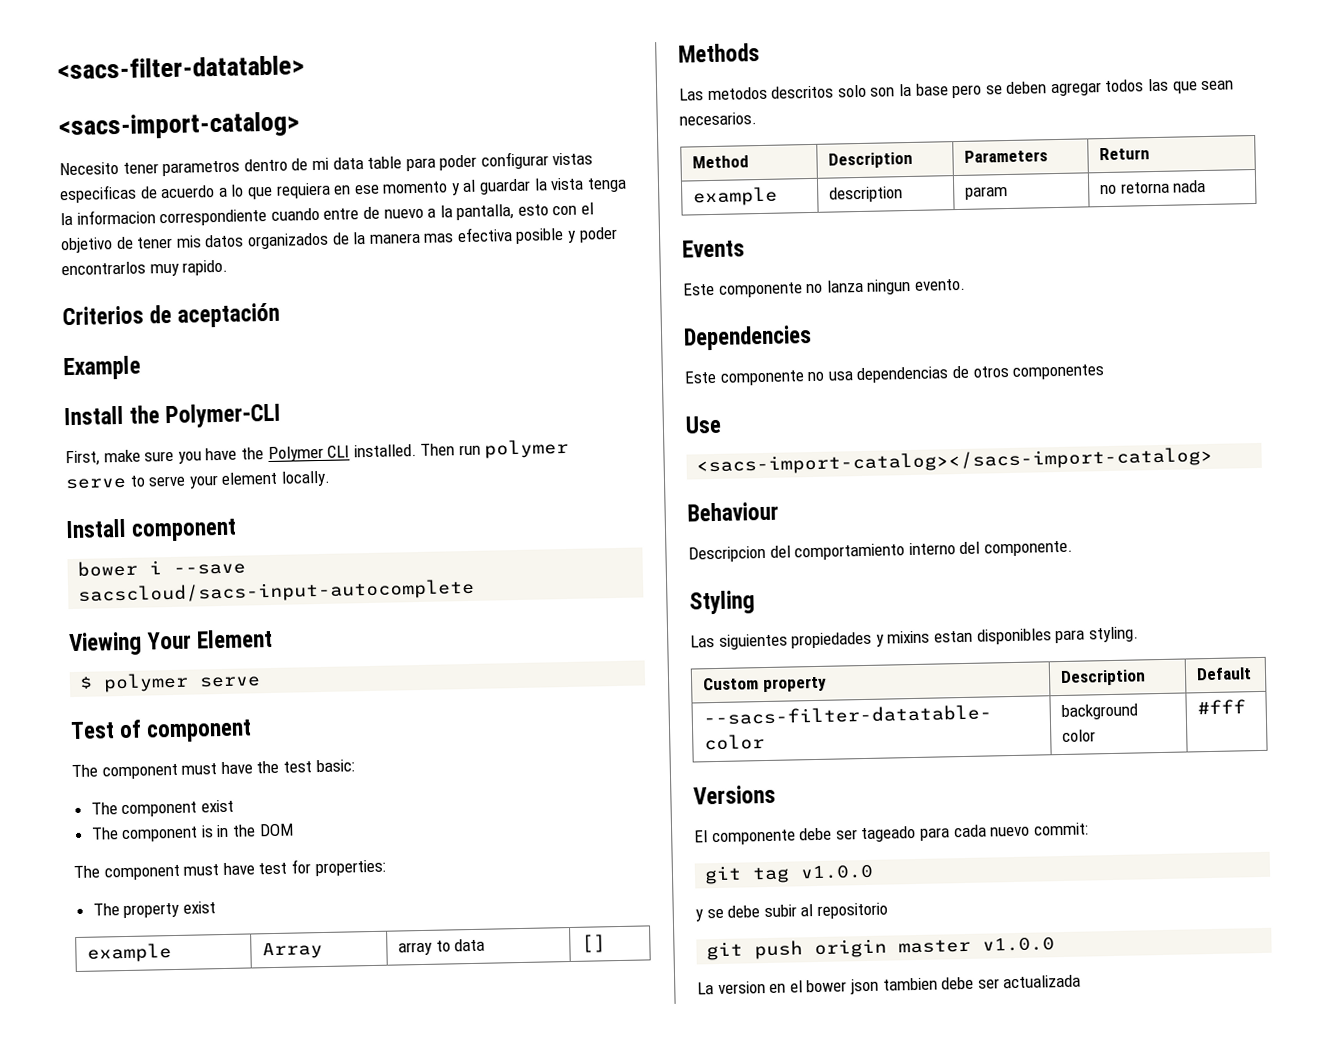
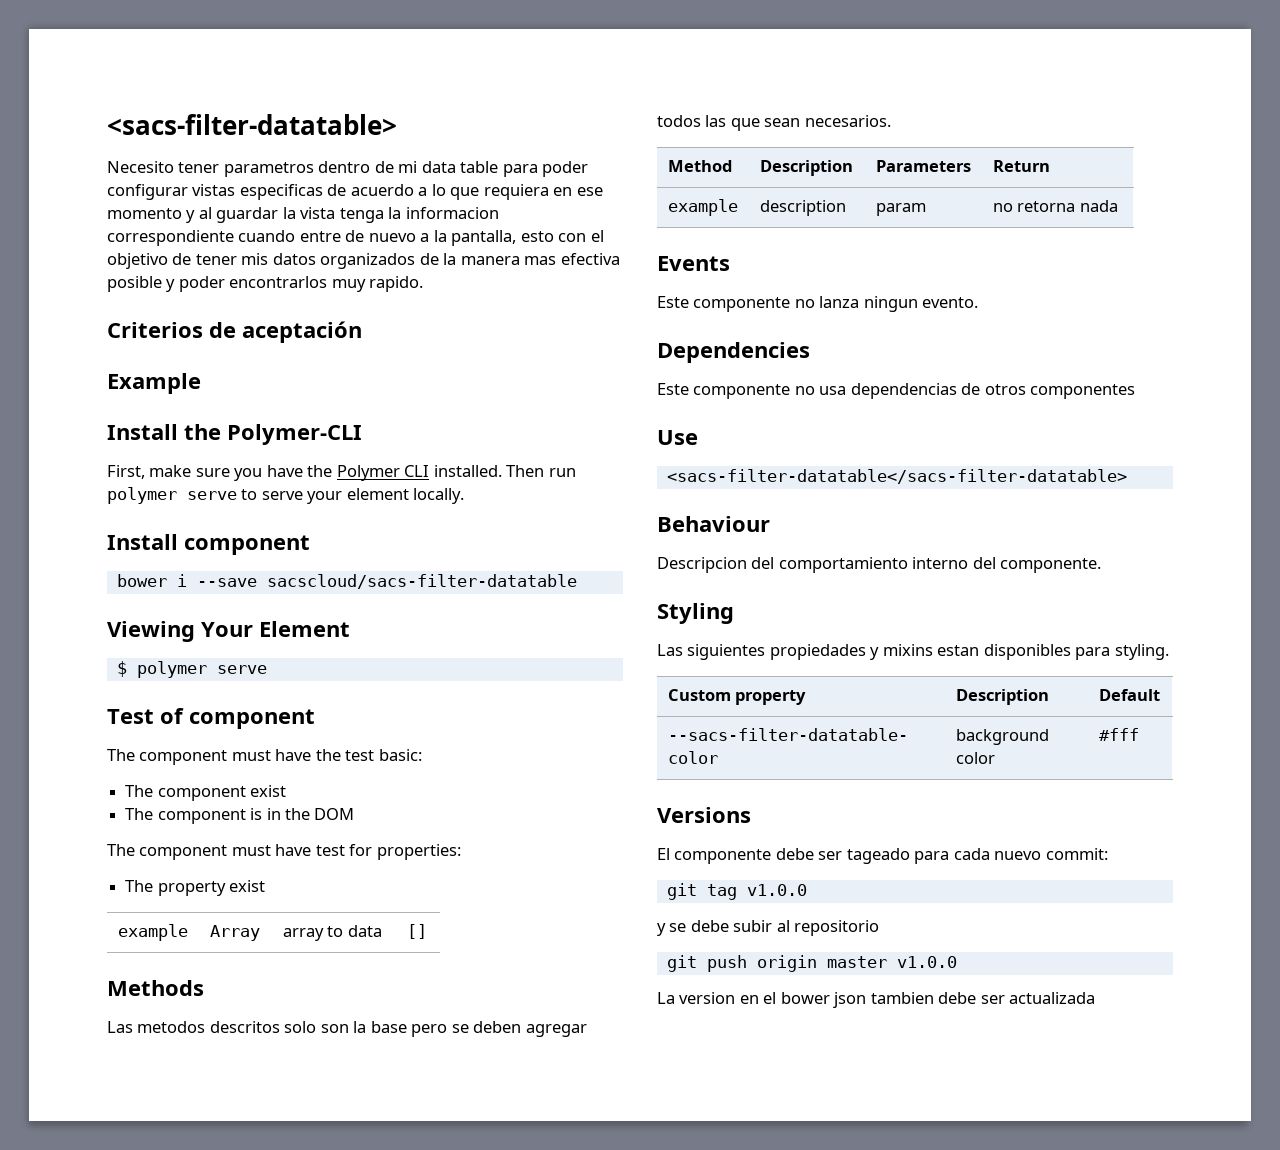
[58,111,299,141] // <sacs-import-catalog> -> (397, 124) none
[78,578,476,605] sacscloud/sacs-input-autocomplete -> [266,574,577,589] sacscloud/sacs-filter-datatable
[696,446,1214,476] <sacs-import-catalog></sacs-import-catalog> -> [666,469,1127,484] <sacs-filter-datatable</sacs-filter-datatable>

